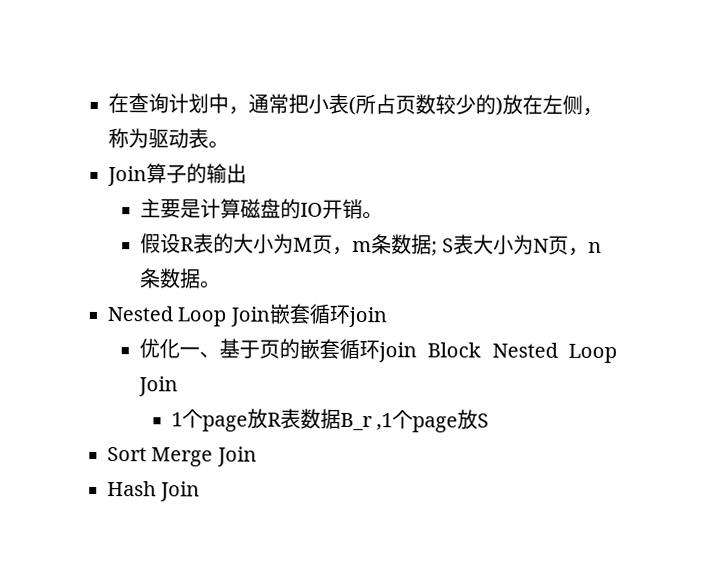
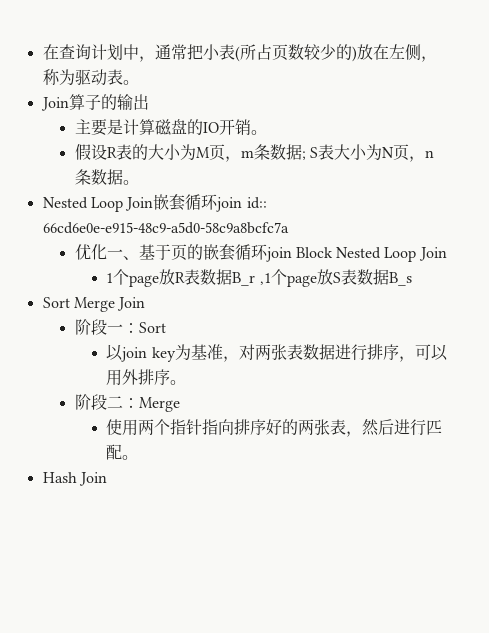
(387, 317) none -> [246,197,267,209] [42,222,289,234] id:: 66cd6e0e-e915-48c9-a5d0-58c9a8bcfc7a
(490, 420) none -> [340,269,412,286] 表数据B_s
(257, 456) none -> [74,319,166,335] [106,344,448,362] [106,369,187,386] [74,394,180,412] [106,419,443,437] [106,444,139,460] // 阶段一：Sort // 以join key为基准，对两张表数据进行排序，可以用外排序。 // 阶段二：Merge // 使用两个指针指向排序好的两张表，然后进行匹配。

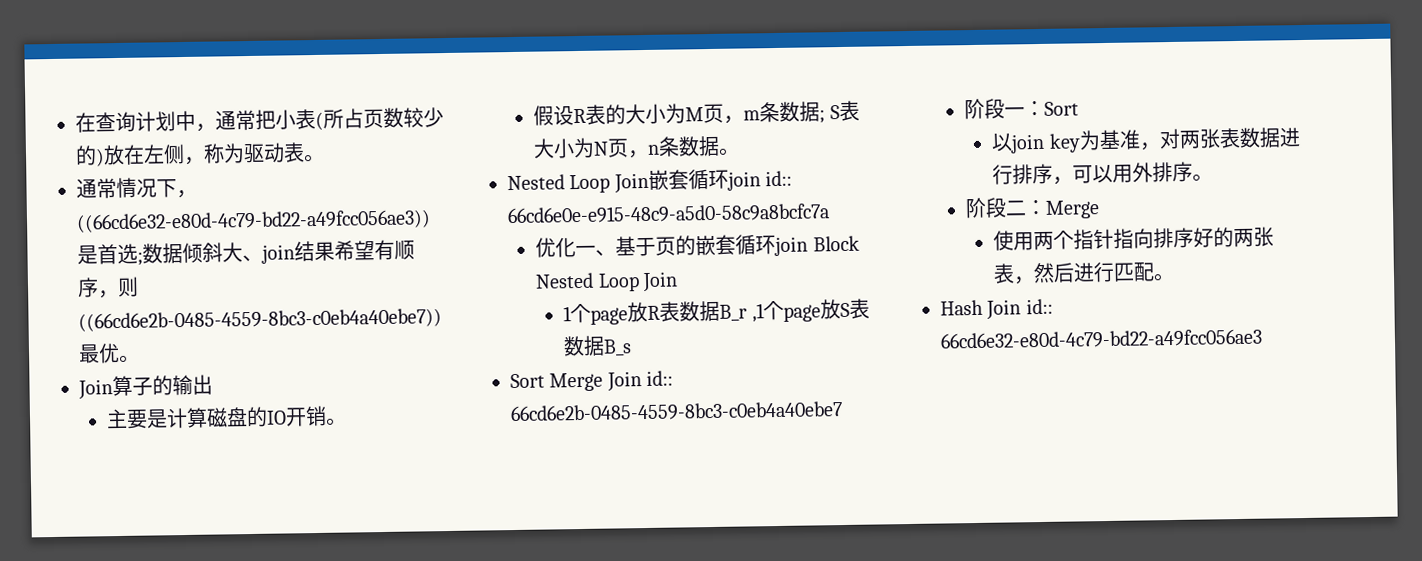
(139, 82) none -> [76,177,197,199] [76,209,431,233] [77,239,415,266] [77,276,139,299] [78,308,442,332] [78,342,140,364] // 通常情况下，((66cd6e32-e80d-4c79-bd22-a49fcc056ae3))是首选;数据倾斜大、join结果希望有顺序，则((66cd6e2b-0485-4559-8bc3-c0eb4a40ebe7))最优。
(146, 304) none -> [646,370,674,386] [510,401,843,423] id:: 66cd6e2b-0485-4559-8bc3-c0eb4a40ebe7
(107, 479) none -> [1025,298,1053,315] [940,328,1263,350] id:: 66cd6e32-e80d-4c79-bd22-a49fcc056ae3

